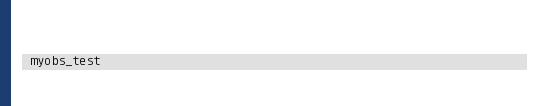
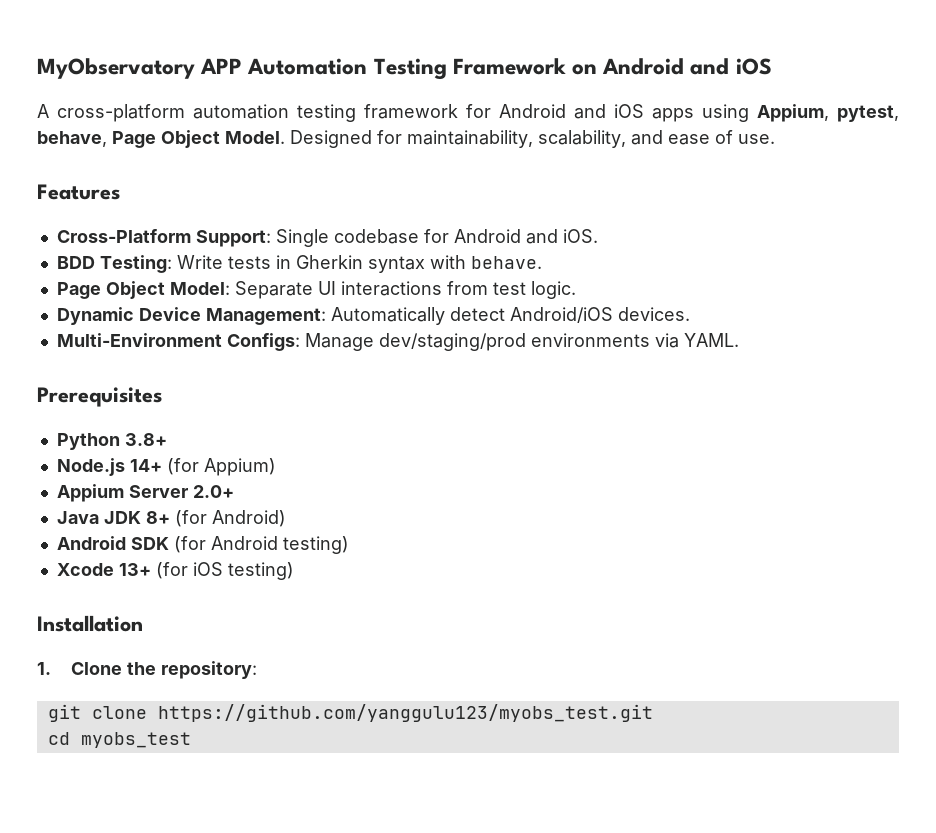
(30, 61) none -> [37,58,772,80] [37,104,899,122] [37,130,775,148] [37,184,120,200] [56,229,598,247] [56,255,542,273] [56,281,576,299] [56,307,690,325] [56,333,739,351] [37,387,162,407] [56,433,167,450] [56,458,276,476] [56,484,234,502] [56,510,286,527] [56,536,349,554] [56,562,294,580] [37,615,143,632] [37,661,258,679] [47,704,653,722] [47,732,70,745] MyObservatory APP Automation Testing Framework on Android and iOS // A cross-platform automation testing framework for Android and iOS apps using Appium, pytest, behave, Page Object Model. Designed for maintainability, scalability, and ease of use. // Features // Cross-Platform Support: Single codebase for Android and iOS. // BDD Testing: Write tests in Gherkin syntax with behave. // Page Object Model: Separate UI interactions from test logic. // Dynamic Device Management: Automatically detect Android/iOS devices. // Multi-Environment Configs: Manage dev/staging/prod environments via YAML. // Prerequisites // Python 3.8+ // Node.js 14+ (for Appium) // Appium Server 2.0+ // Java JDK 8+ (for Android) // Android SDK (for Android testing) // Xcode 13+ (for iOS testing) // Installation // 1. Clone the repository: // git clone https://github.com/yanggulu123/myobs_test.git // cd

